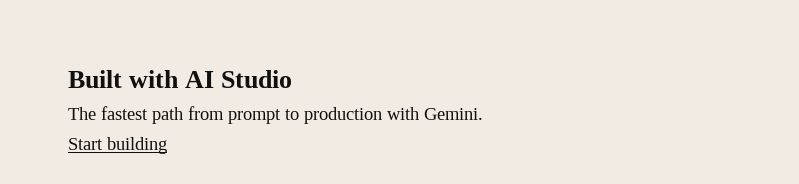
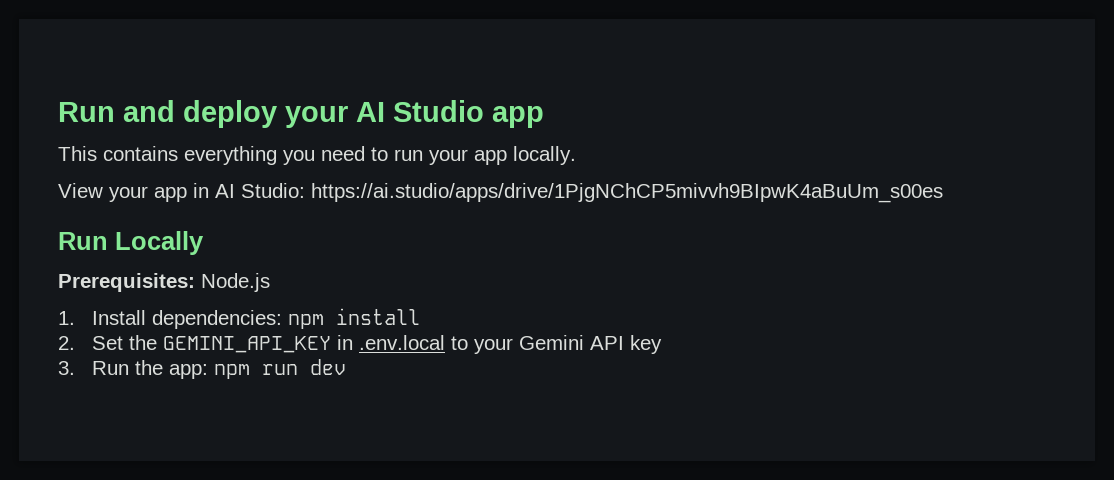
[68,70,293,88] [68,106,483,124] [68,137,167,154] Built with AI Studio // The fastest path from prompt to production with Gemini. // Start building -> [58,100,544,128] [58,146,576,165] [58,183,943,203] [58,231,204,255] [58,273,270,292] [58,308,421,329] [58,335,663,354] [58,359,347,379] Run and deploy your AI Studio app // This contains everything you need to run your app locally. // View your app in AI Studio: https://ai.studio/apps/drive/1PjgNChCP5mivvh9BIpwK4aBuUm_s00es // Run Locally // Prerequisites: Node.js // 1. Install dependencies: npm install // 2. Set the GEMINI_API_KEY in .env.local to your Gemini API key // 3. Run the app: npm run dev

